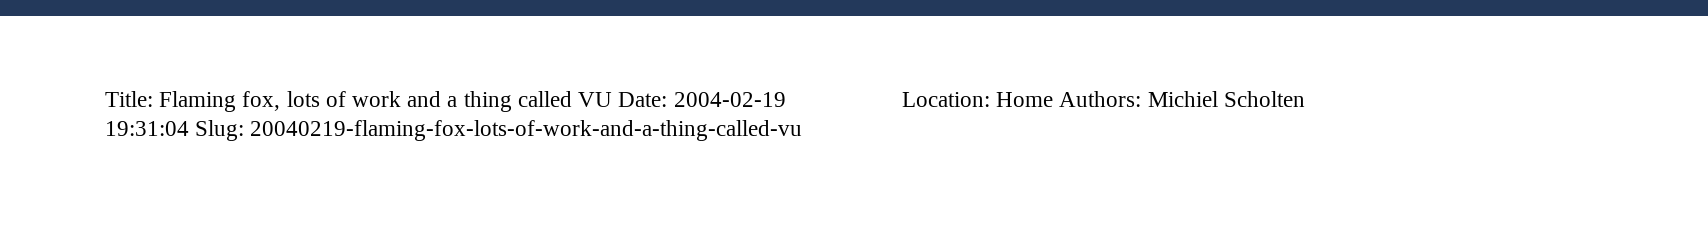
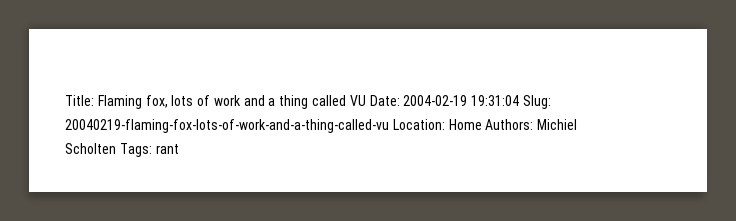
(1305, 99) none -> [119,143,179,157] Tags: rant

